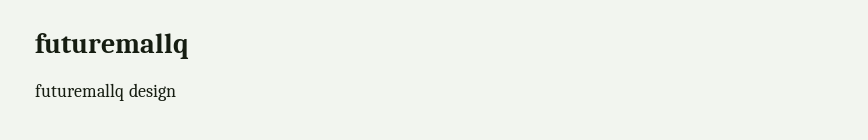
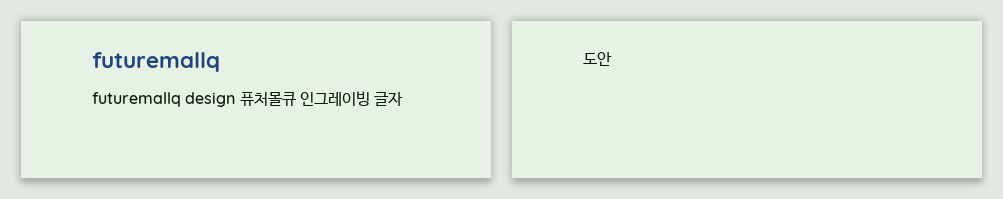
(176, 92) none -> [239,91,404,106] [583,51,612,66] 퓨처몰큐 인그레이빙 글자 도안

